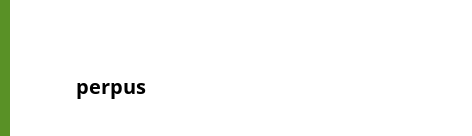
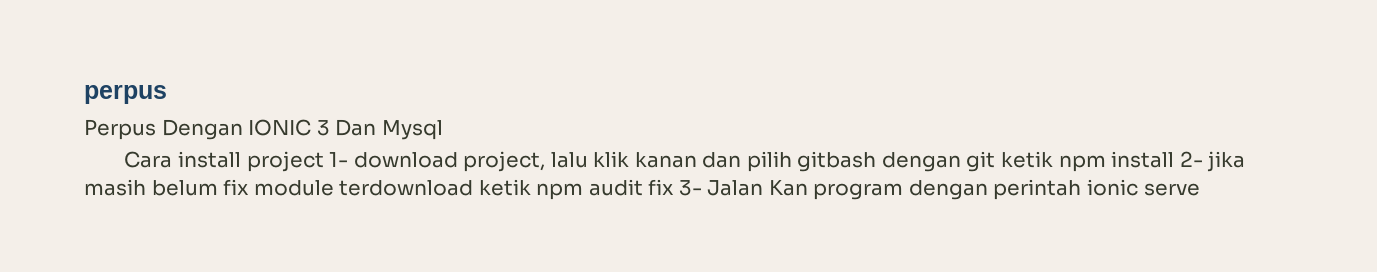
(146, 91) none -> [84,119,443,140] [124,151,1246,172] [84,179,1200,200] // Perpus Dengan IONIC 3 Dan Mysql // Cara install project 1- download project, lalu klik kanan dan pilih gitbash dengan git ketik npm install 2- jika masih belum fix module terdownload ketik npm audit fix 3- Jalan Kan program dengan perintah ionic serve

